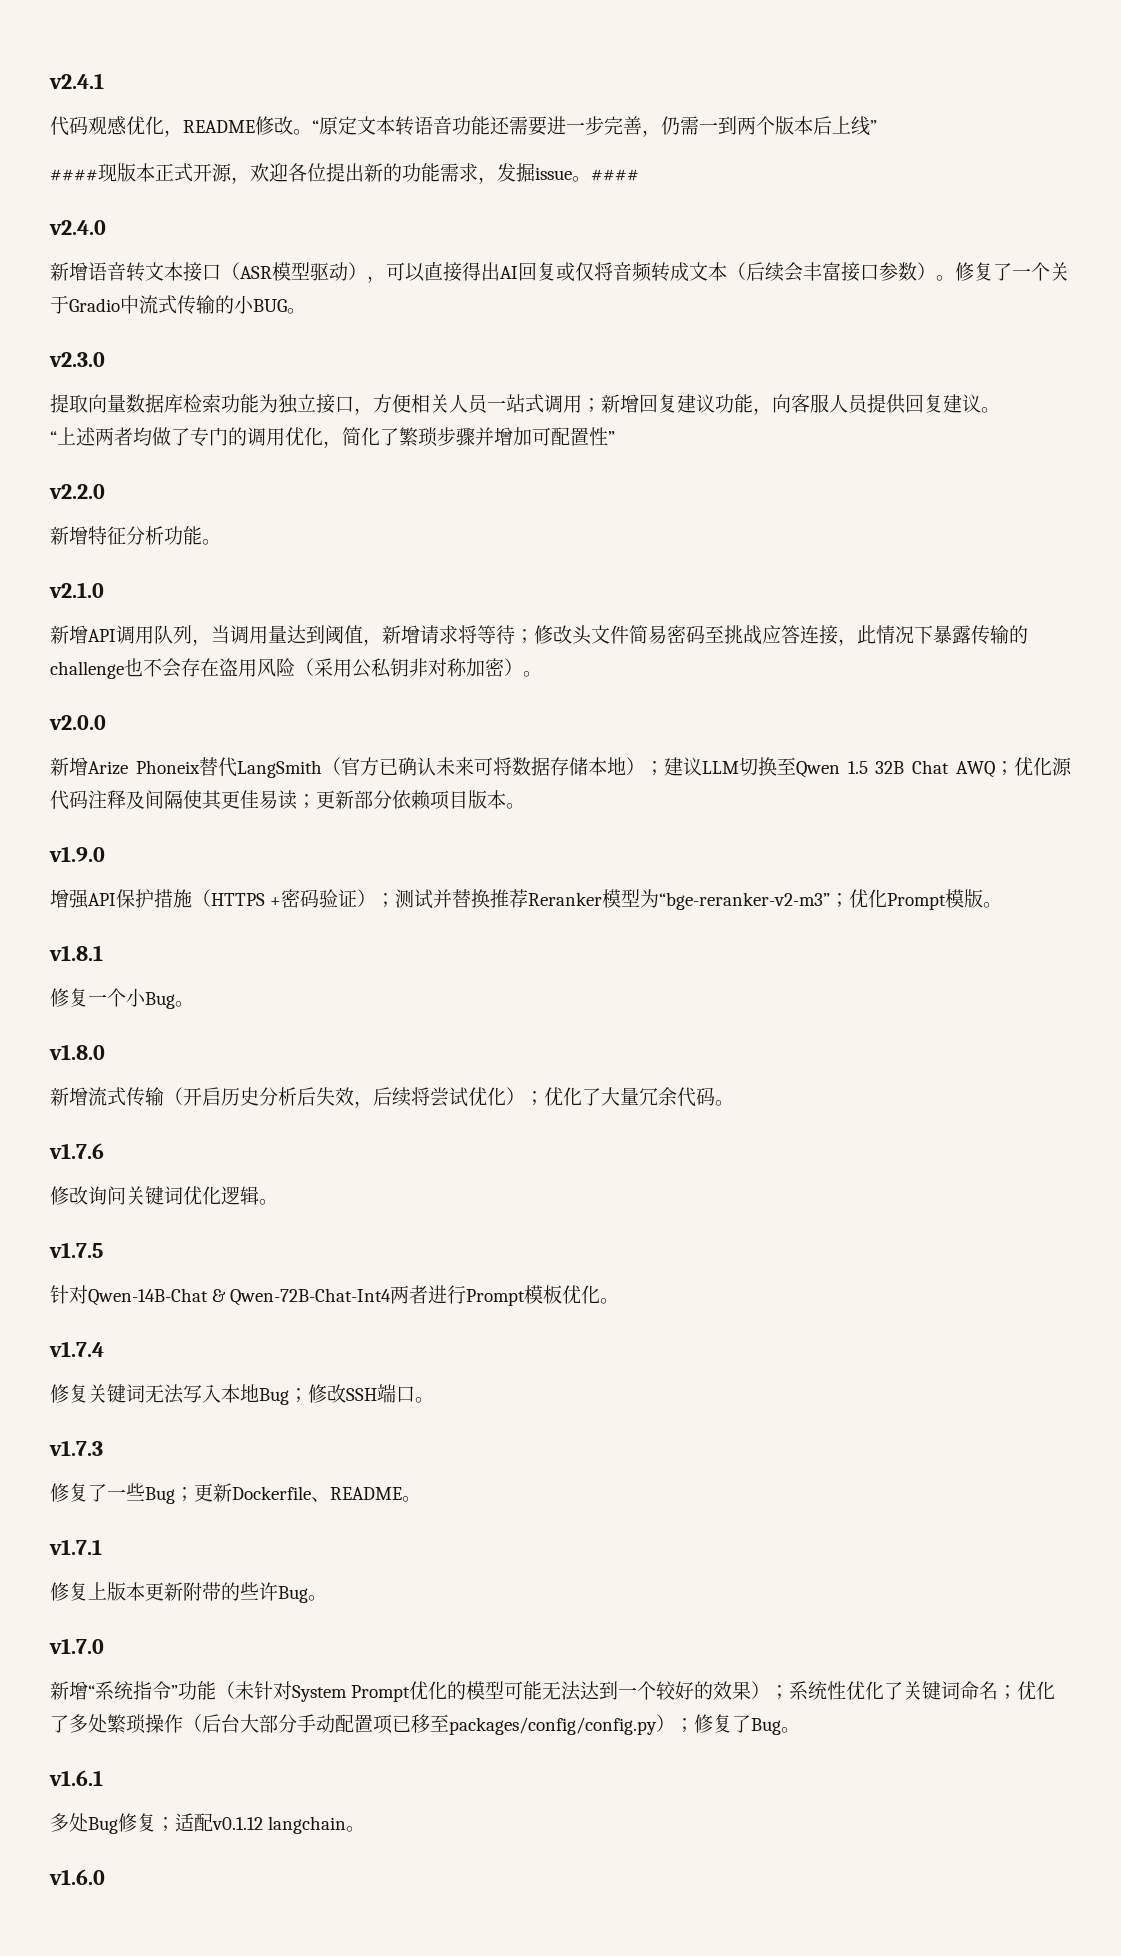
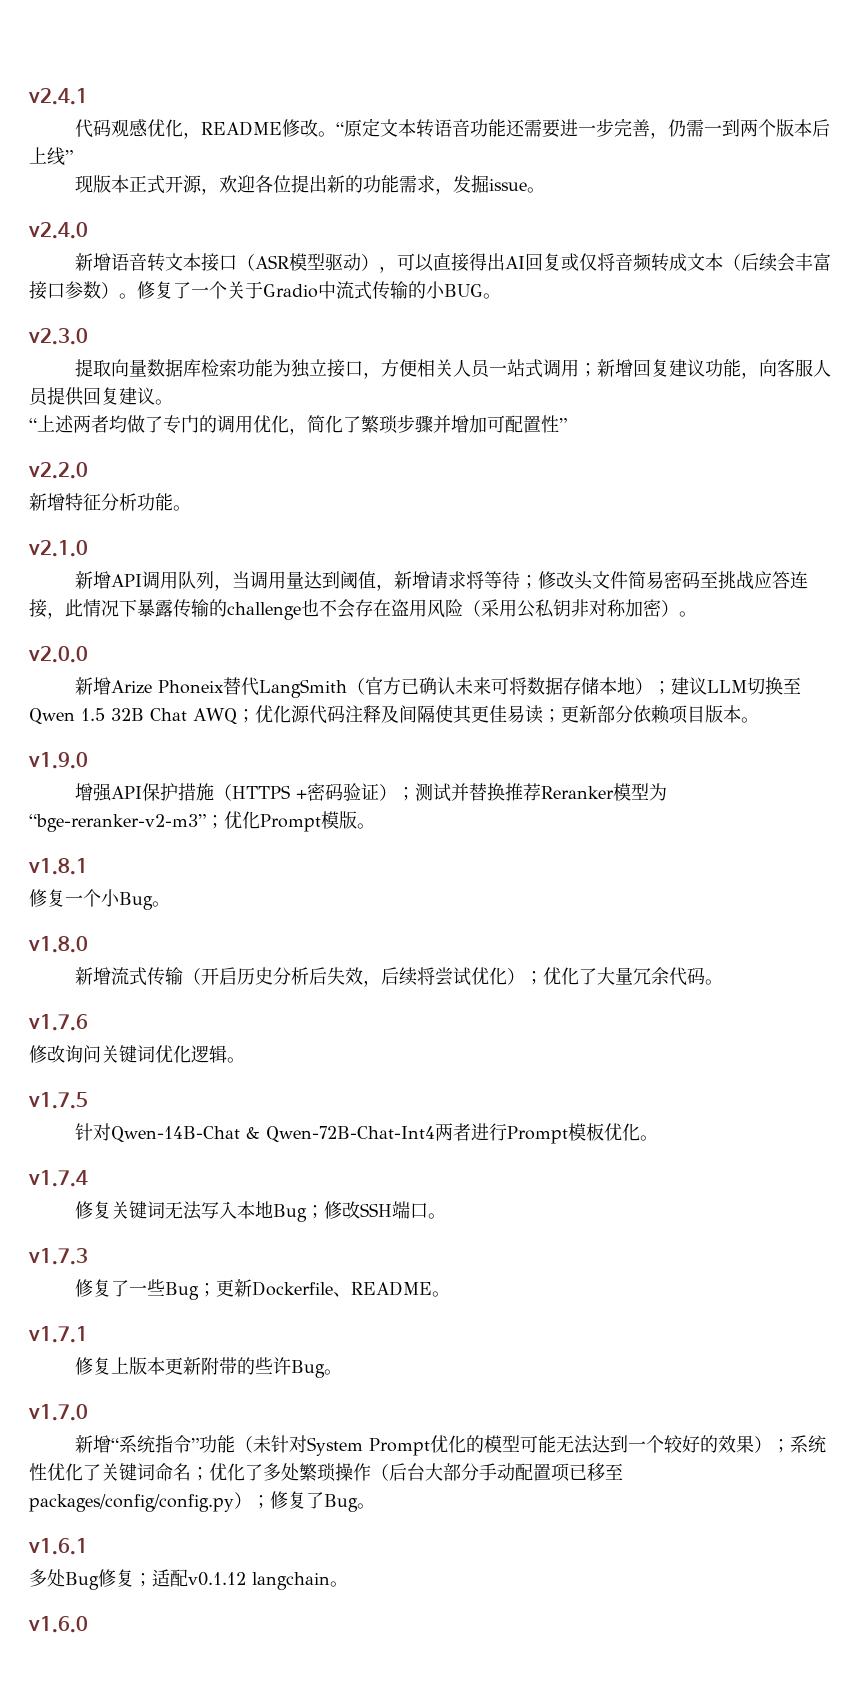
[50,169,98,181] #### -> (73, 156) none
[591,169,639,181] #### -> (545, 190) none

